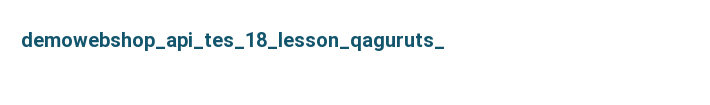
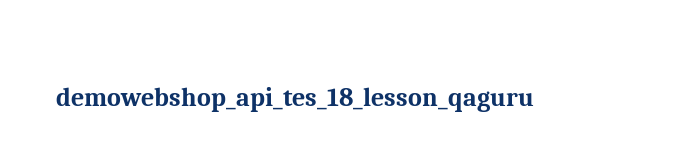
[21,32,445,51] demowebshop_api_tes_18_lesson_qaguruts_ -> [56,87,534,112] demowebshop_api_tes_18_lesson_qaguru

